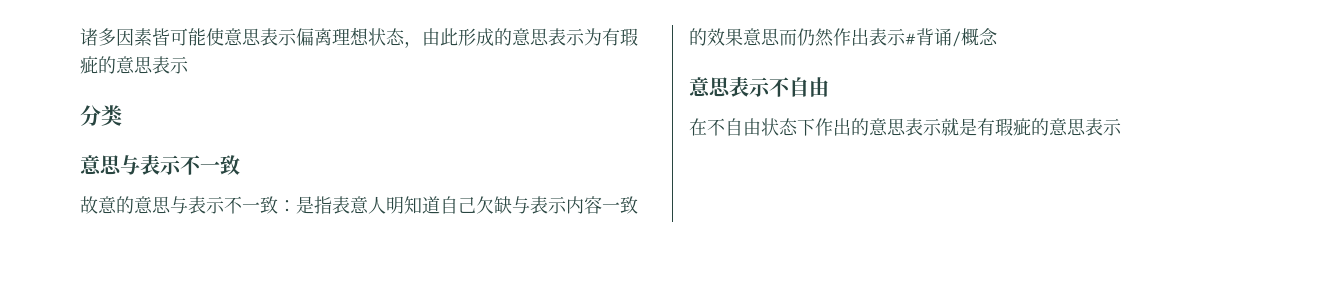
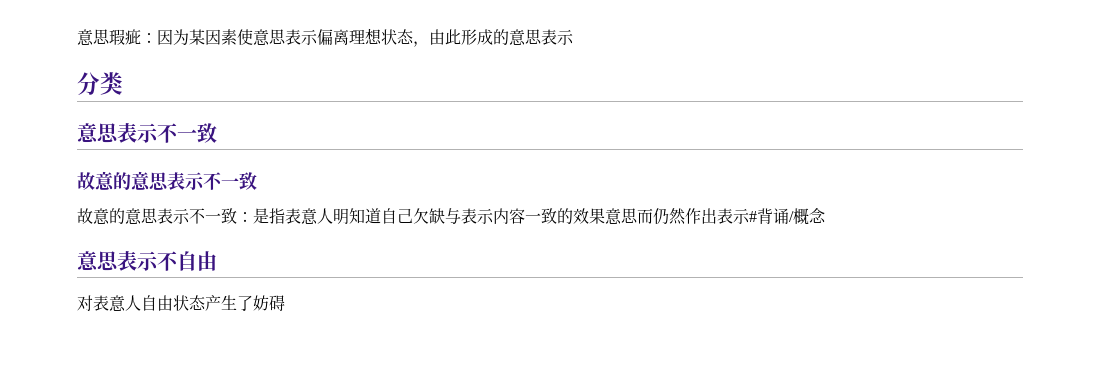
[80,28,206,46] 诸多因素皆可能 -> [77,29,237,46] 意思瑕疵：因为某因素
[584,28,638,46] [80,56,189,74] 为有瑕疵的意思表示 -> (574, 37) none
[120,155,240,175] [80,196,188,214] 与表示不一致 // 故意的意思与 -> [117,123,217,143] [77,171,257,191] [77,208,158,225] 表示不一致 // 故意的意思表示不一致 // 故意的意思
[689,118,1122,136] 在不自由状态下作出的意思表示就是有瑕疵的意思表示 -> [77,295,285,312] 对表意人自由状态产生了妨碍

